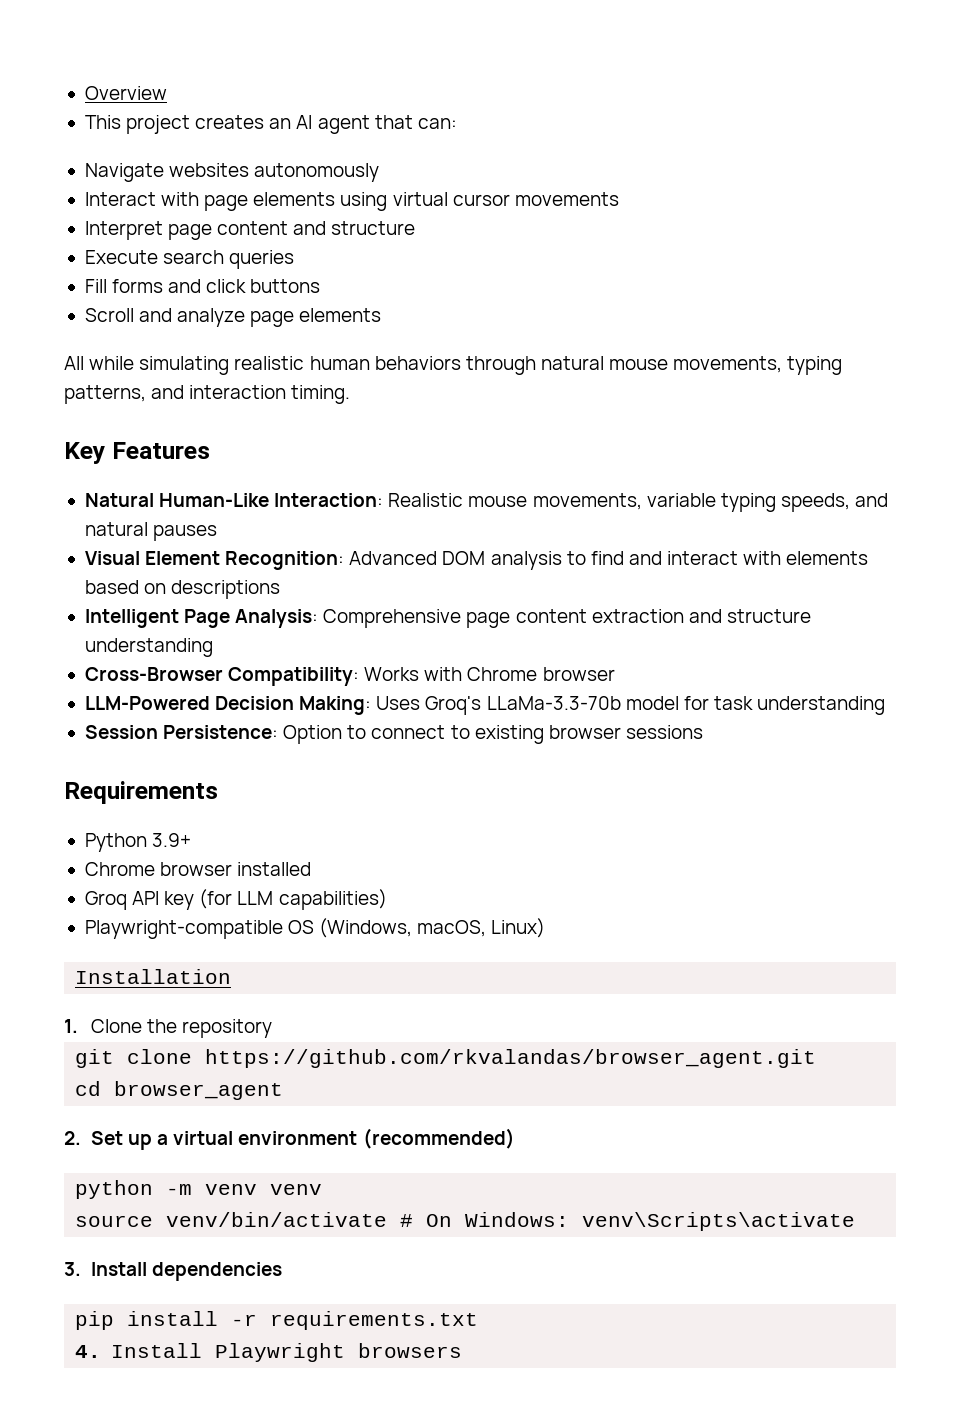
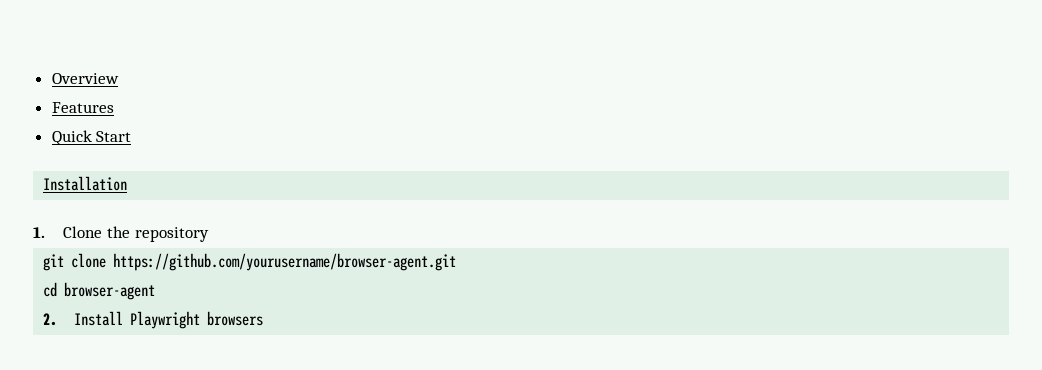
[84,115,457,134] [84,163,380,182] [84,192,619,211] [84,221,416,240] [84,250,295,269] [84,279,321,293] [84,308,382,327] [64,356,843,375] [64,385,351,404] [64,442,210,464] [84,493,889,512] [84,522,218,541] [84,551,869,570] [84,580,281,599] [84,609,811,628] [84,638,213,657] [84,667,615,686] [84,696,886,715] [84,725,703,744] [64,781,218,804] [84,833,192,852] [84,862,312,876] [84,889,387,910] [84,918,546,939] This project creates an AI agent that can: // Navigate websites autonomously // Interact with page elements using virtual cursor movements // Interpret page content and structure // Execute search queries // Fill forms and click buttons // Scroll and analyze page elements // All while simulating realistic human behaviors through natural mouse movements, typing patterns, and interaction timing. // Key Features // Natural Human-Like Interaction: Realistic mouse movements, variable typing speeds, and natural pauses // Visual Element Recognition: Advanced DOM analysis to find and interact with elements based on descriptions // Intelligent Page Analysis: Comprehensive page content extraction and structure understanding // Cross-Browser Compatibility: Works with Chrome browser // LLM-Powered Decision Making: Uses Groq's LLaMa-3.3-70b model for task understanding // Session Persistence: Option to connect to existing browser sessions // Requirements // Python 3.9+ // Chrome browser installed // Groq API key (for LLM capabilities) // Playwright-compatible OS (Windows, macOS, Linux) -> [51,102,114,113] [51,130,132,145] Features // Quick Start
[205,1049,817,1068] https://github.com/rkvalandas/browser_agent.git -> [113,253,457,271] https://github.com/yourusername/browser-agent.git
[114,1081,284,1100] [64,1128,515,1150] [75,1180,323,1199] [75,1212,856,1231] [64,1262,283,1281] [75,1311,479,1330] [75,1345,102,1358] browser_agent // 2. Set up a virtual environment (recommended) // python -m venv venv // source venv/bin/activate # On Windows: venv\Scripts\activate // 3. Install dependencies // pip install -r requirements.txt // 4. -> [64,282,156,300] [43,313,58,326] browser-agent // 2.

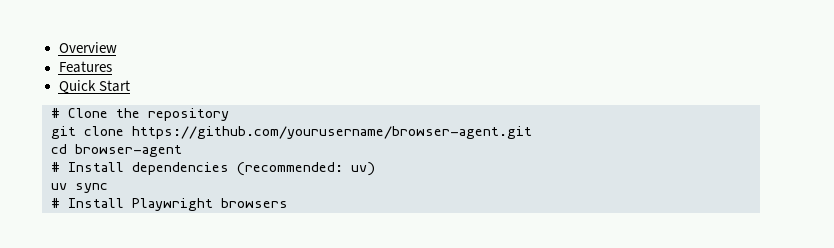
[43,176,128,191] [33,227,45,238] Installation // 1. -> [51,108,60,118] #
[43,313,58,326] 2. -> [51,162,375,176] [51,183,108,193] [51,198,60,208] # Install dependencies (recommended: uv) // uv sync // #

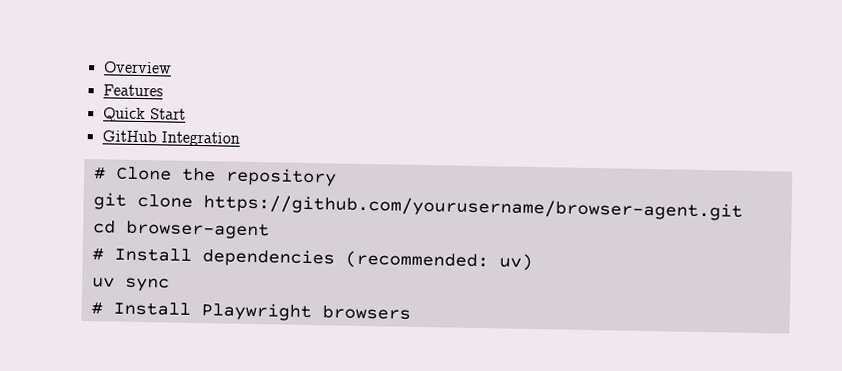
(130, 86) none -> [101,130,240,147] // GitHub Integration

